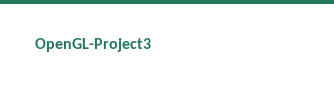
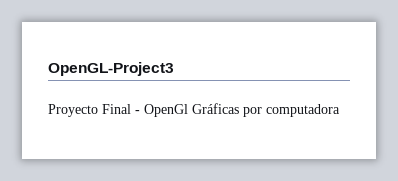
(151, 45) none -> [48,103,340,117] // Proyecto Final - OpenGl Gráficas por computadora

